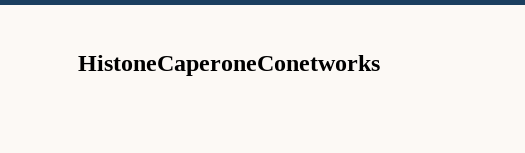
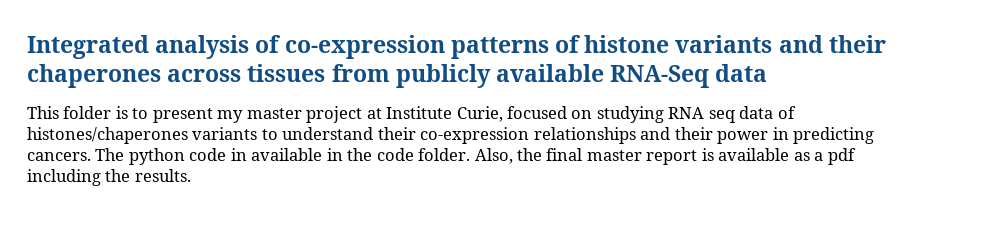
[78,55,380,76] HistoneCaperoneConetworks -> [27,35,886,59] [27,64,768,88] [27,106,796,123] [27,127,875,144] [27,148,856,165] [27,169,191,186] Integrated analysis of co-expression patterns of histone variants and their chaperones across tissues from publicly available RNA-Seq data // This folder is to present my master project at Institute Curie, focused on studying RNA seq data of histones/chaperones variants to understand their co-expression relationships and their power in predicting cancers. The python code in available in the code folder. Also, the final master report is available as a pdf including the results.

